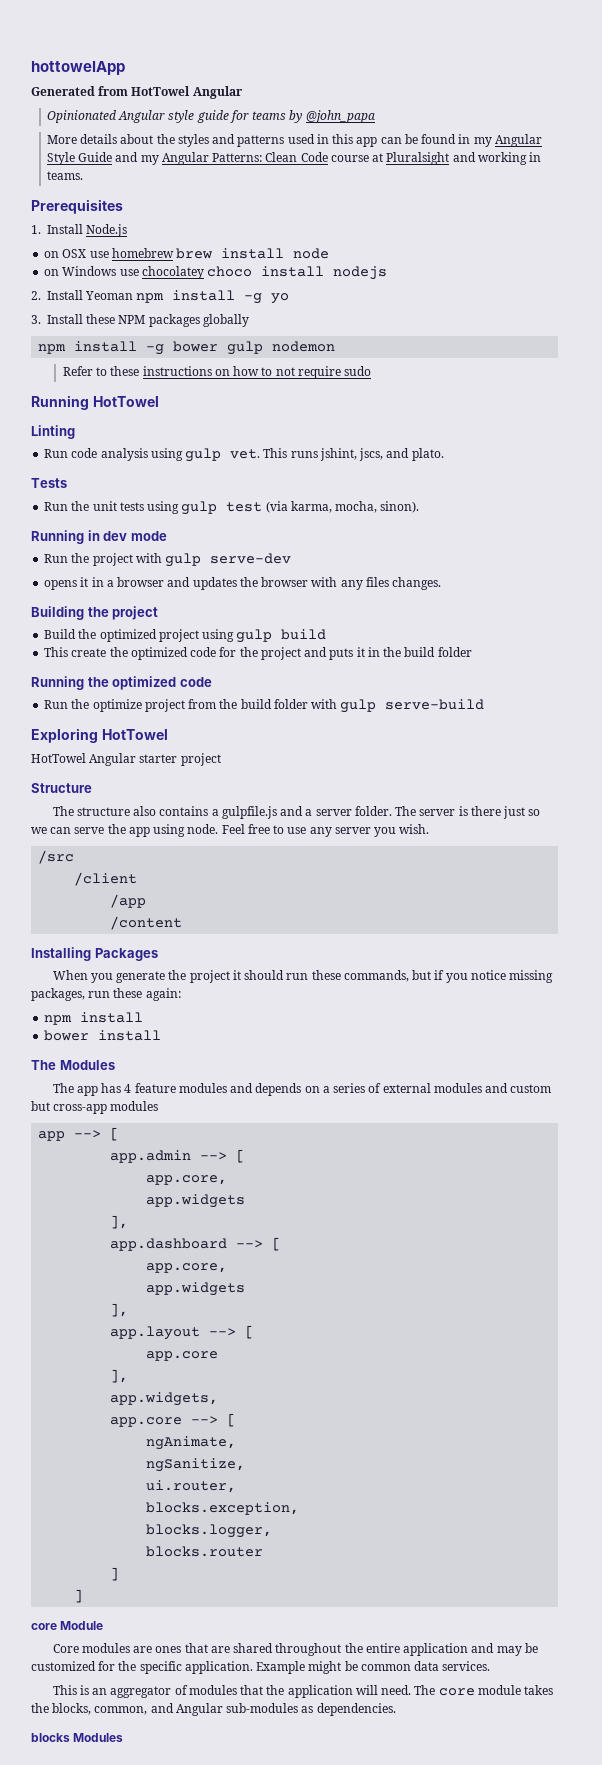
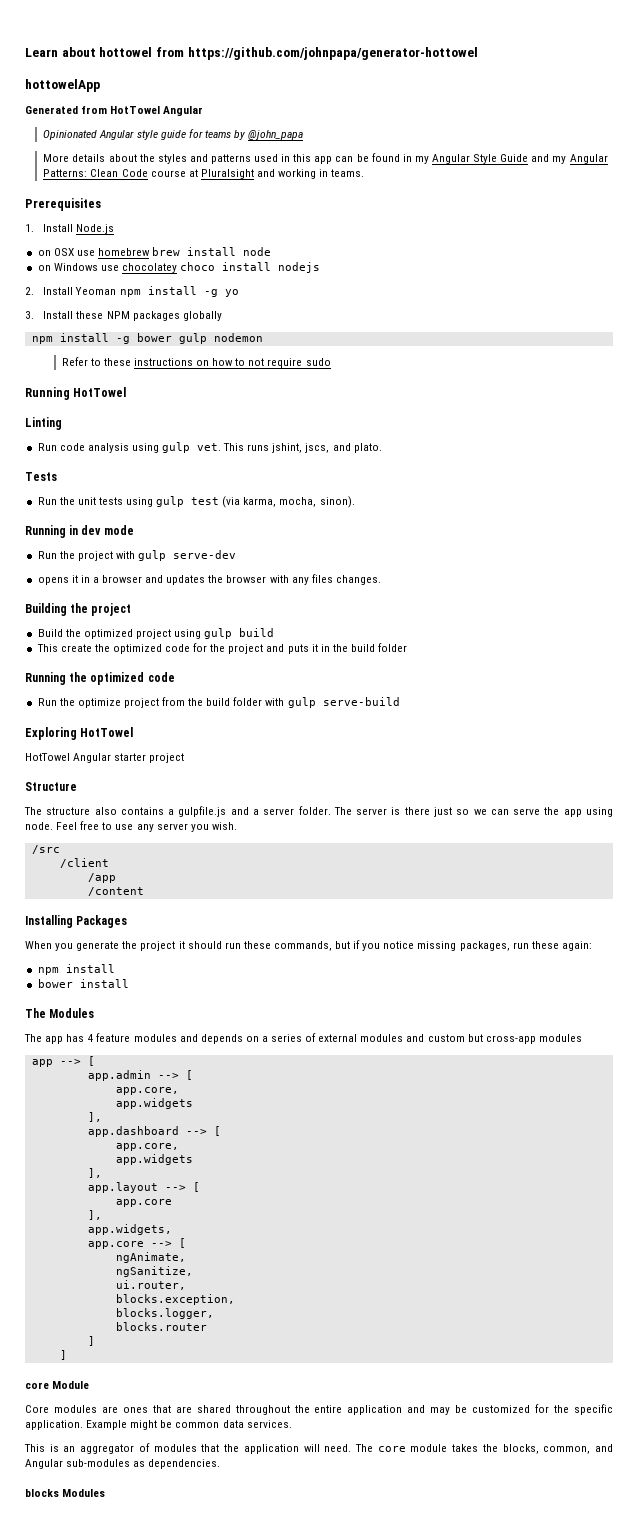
(31, 68) none -> [25,47,478,60] Learn about hottowel from https://github.com/johnpapa/generator-hottowel //

